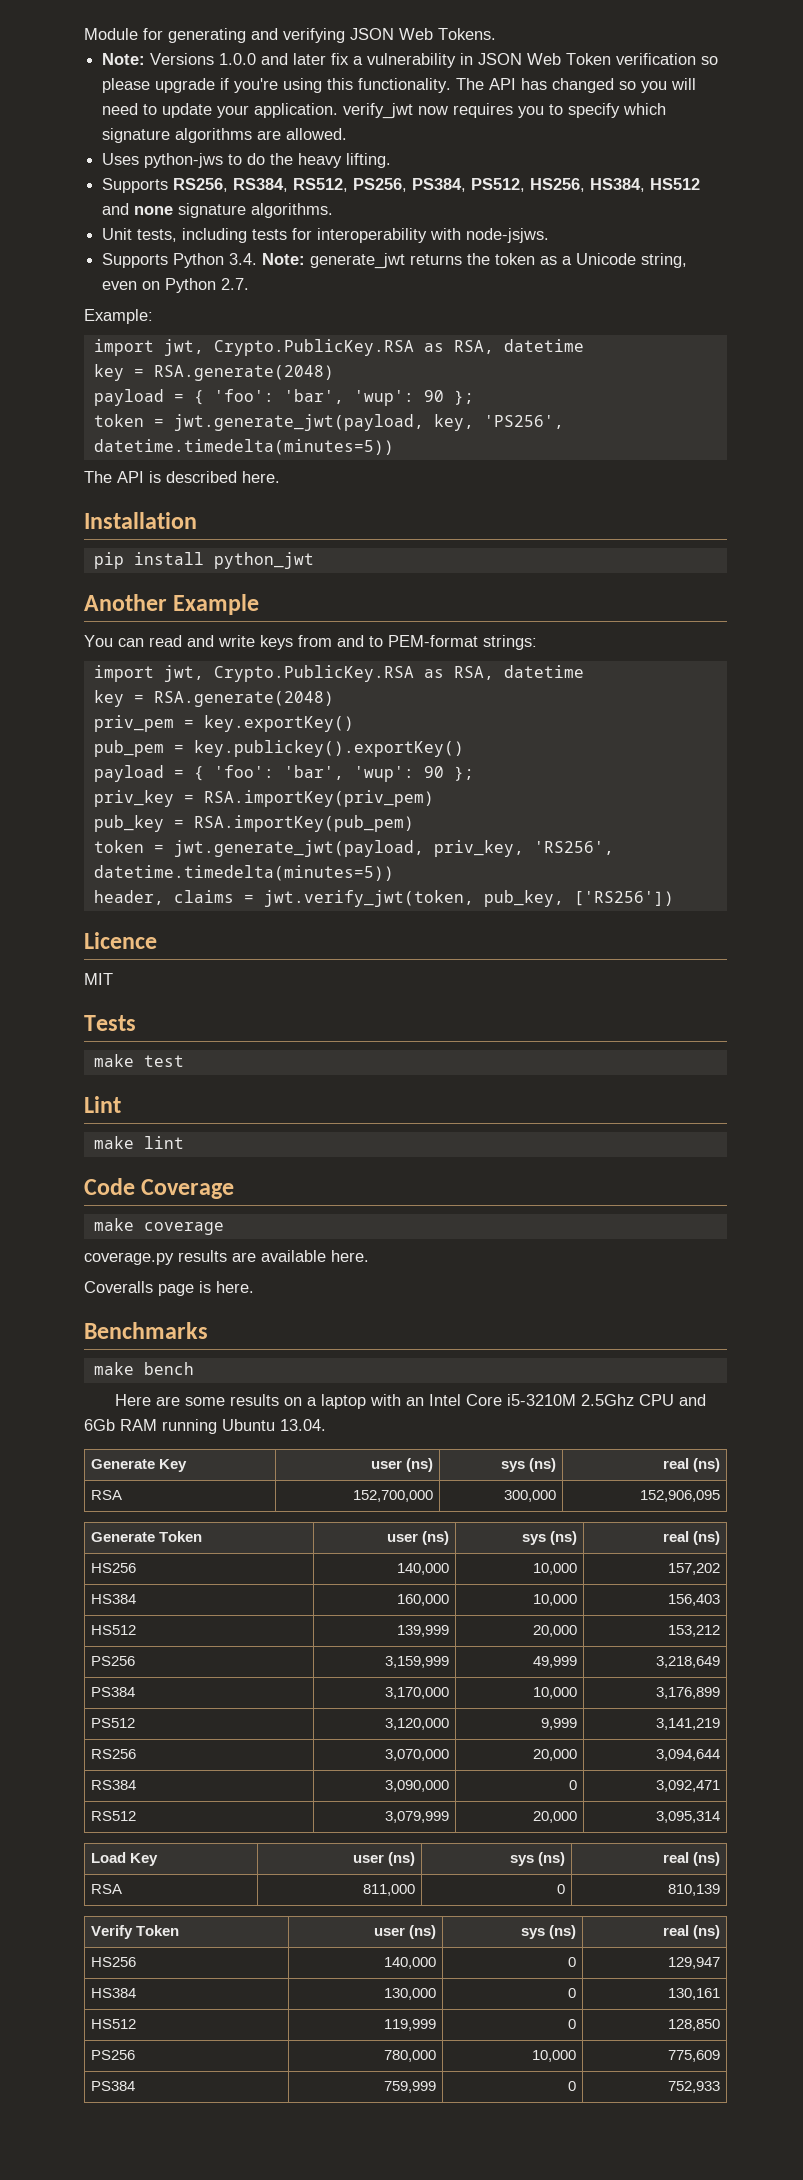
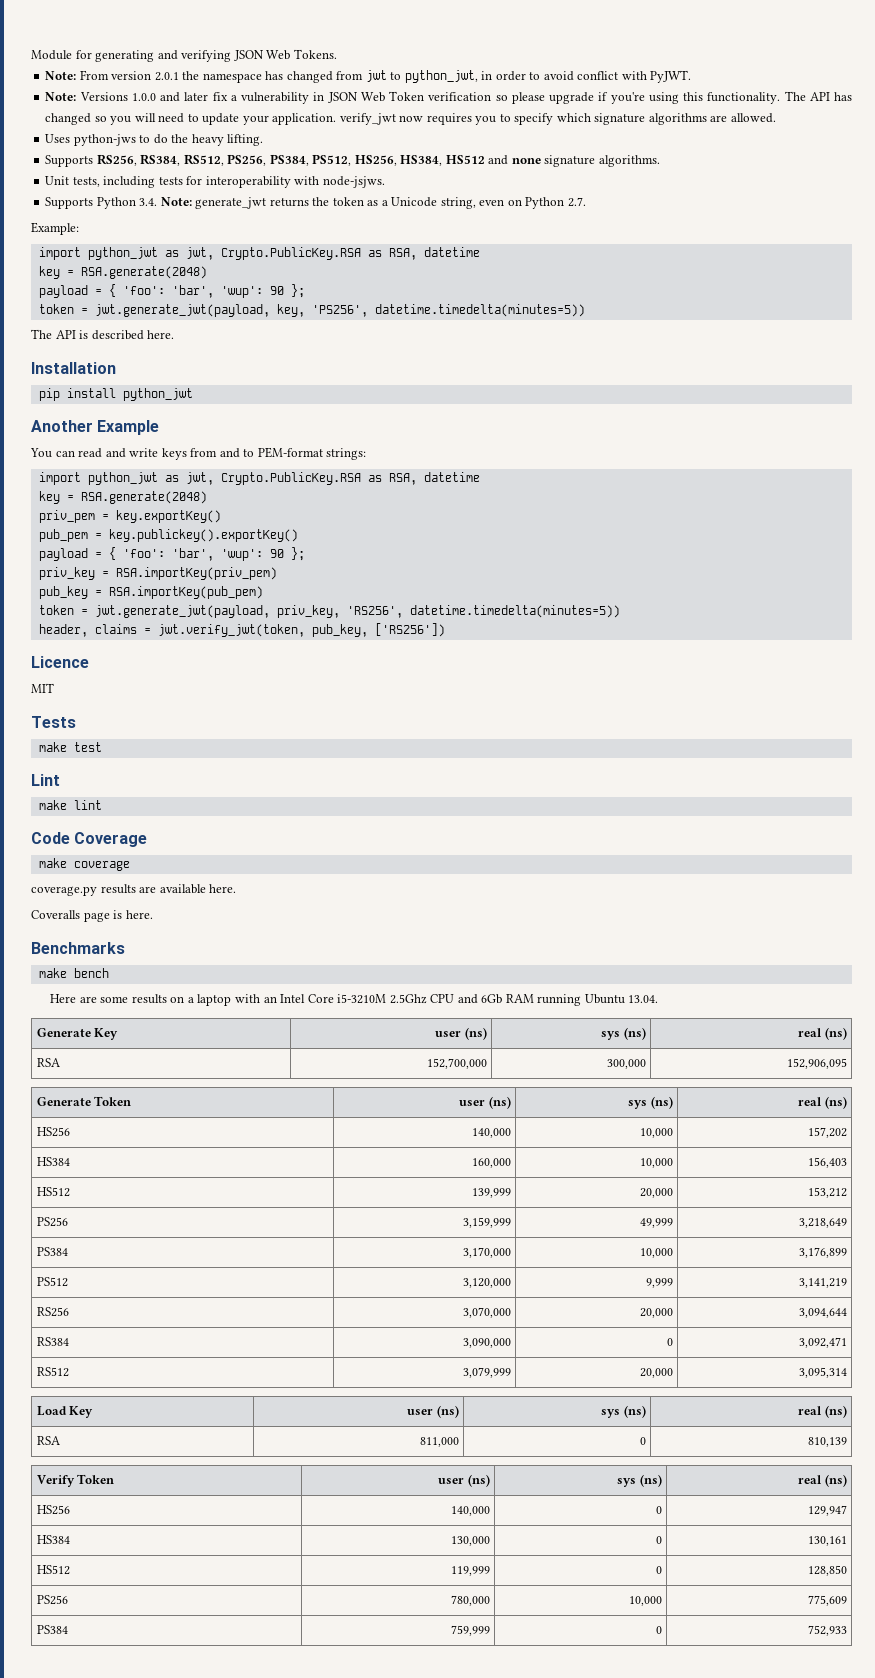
(496, 34) none -> [45,70,692,83] // Note: From version 2.0.1 the namespace has changed from jwt to python_jwt, in order to avoid conflict with PyJWT.
(154, 347) none -> [87,247,179,260] python_jwt as
(154, 673) none -> [87,472,179,485] python_jwt as

